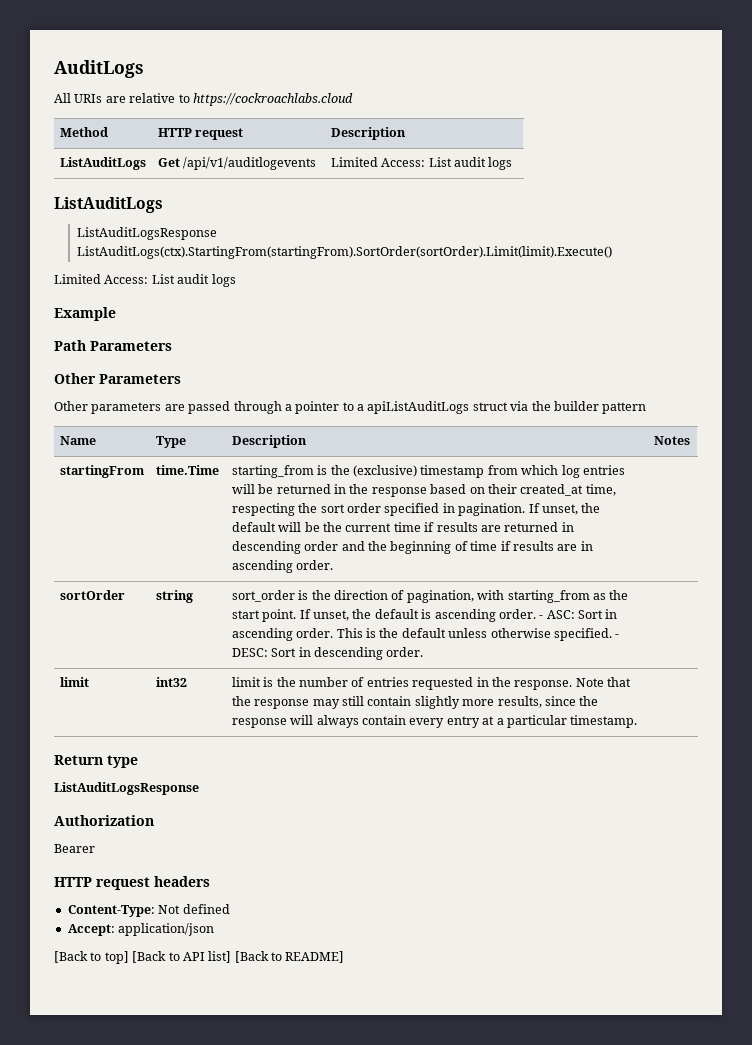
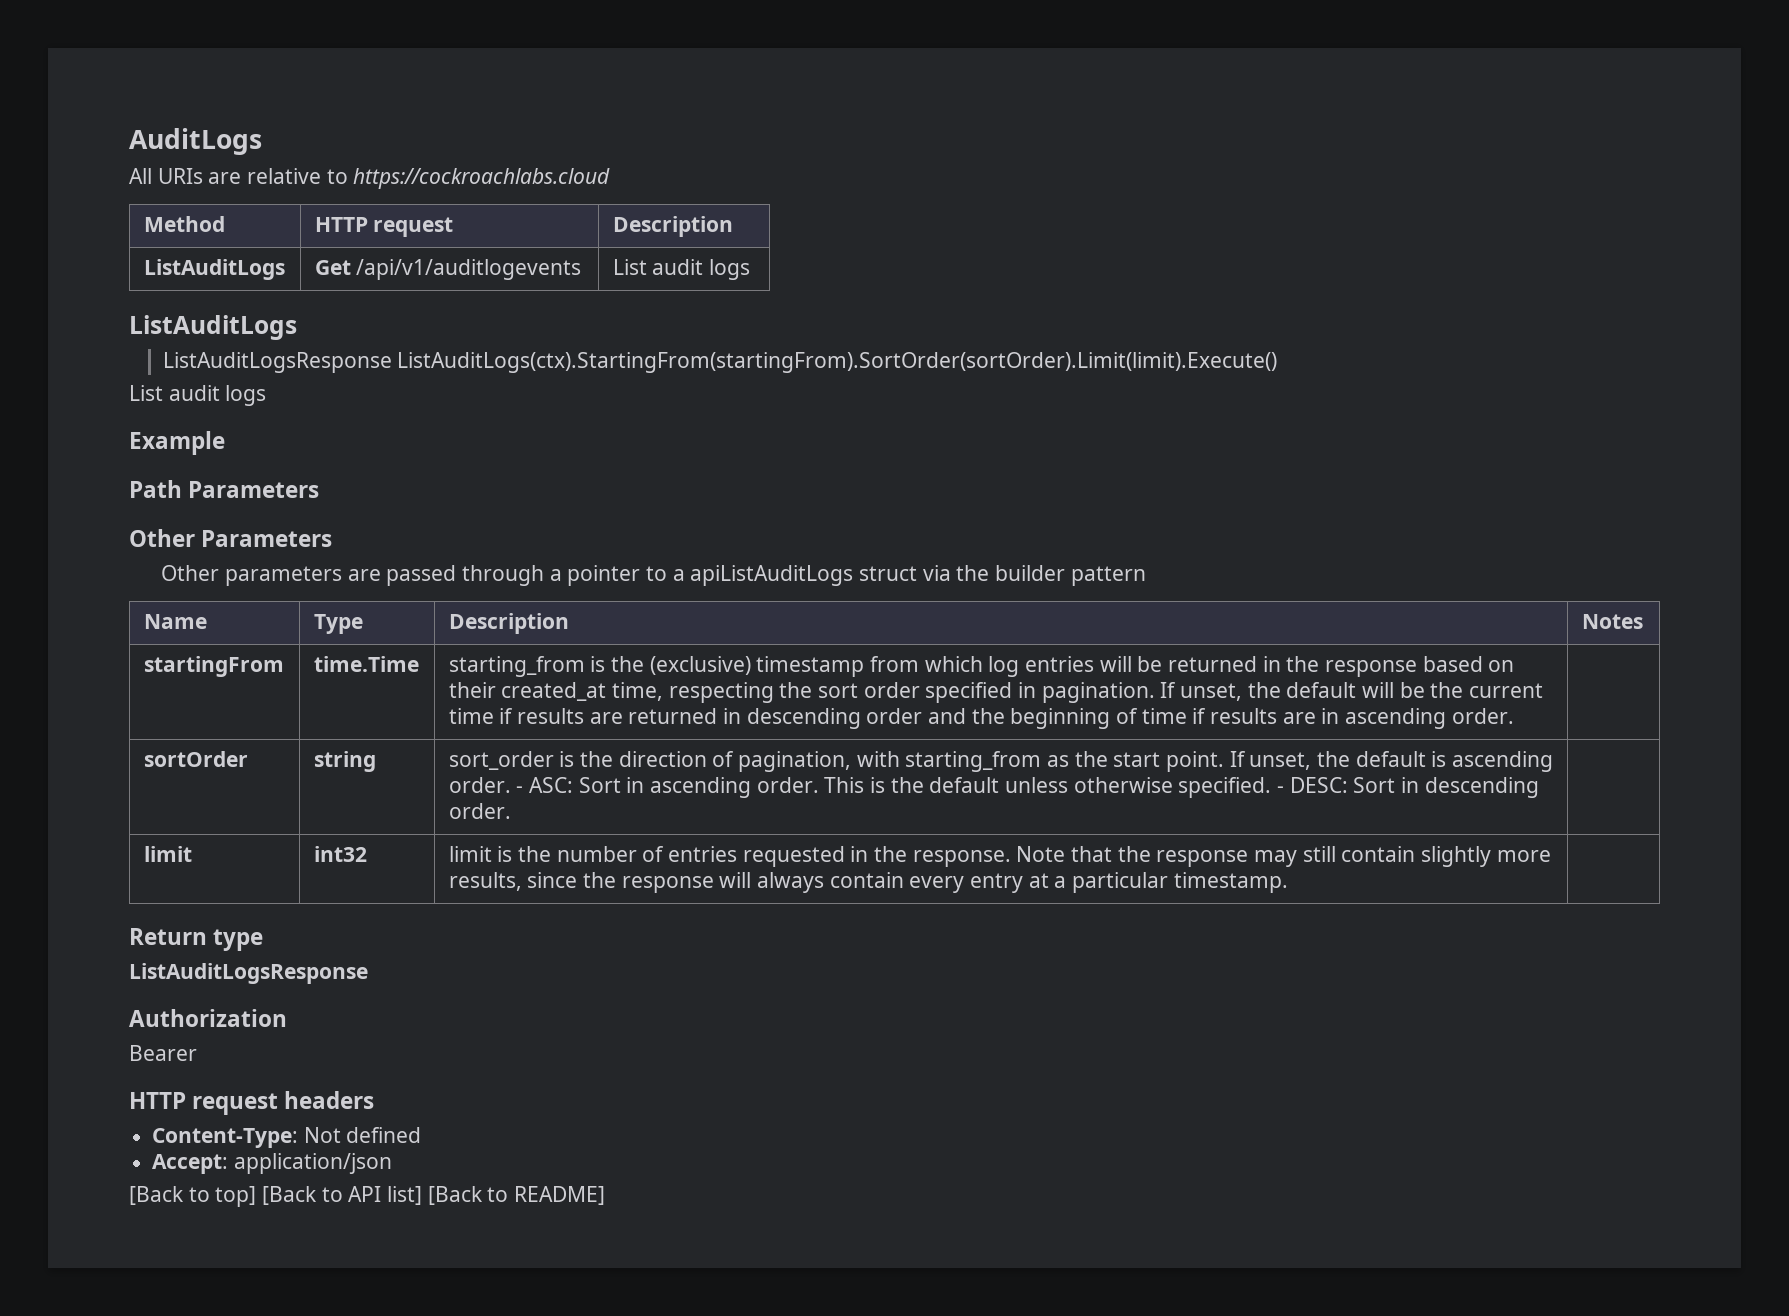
[330,157,426,167] Limited Access: -> (582, 269) none
[54,274,149,284] Limited Access: -> (1278, 362) none

